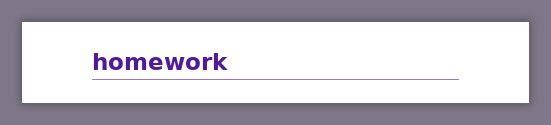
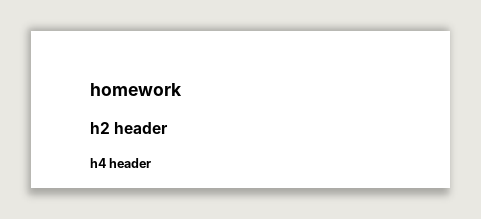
(228, 61) none -> [90,122,169,134] [90,158,152,168] // h2 header // h4 header

